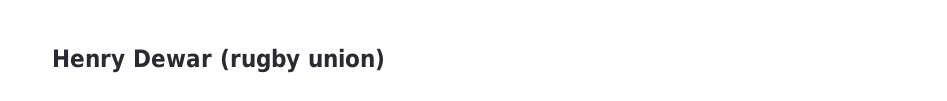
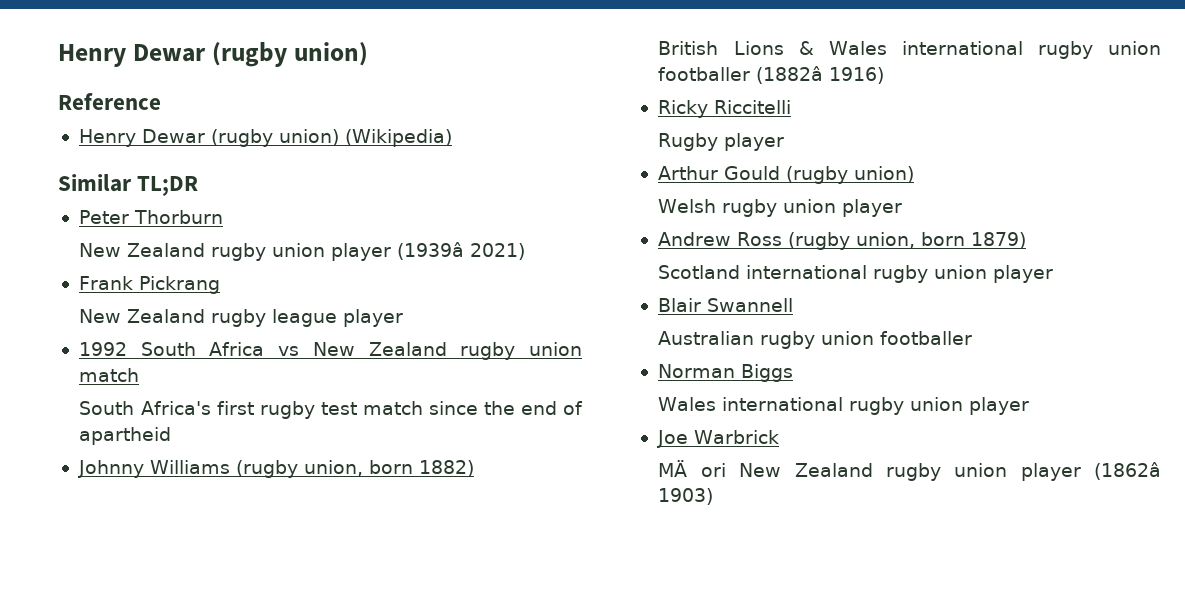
[52,48,385,73] Henry Dewar (rugby union) -> [58,42,368,67] [58,93,161,110] [78,129,452,147] [58,174,199,196] [78,210,223,224] [79,242,526,261] [78,276,220,294] [79,309,404,327] [78,342,582,360] [78,368,139,382] [79,401,583,419] [79,427,172,445] [77,460,474,478] [658,41,1161,59] [658,66,885,84] [657,100,791,118] [658,133,785,151] [657,166,914,184] [658,199,903,217] [657,232,1026,250] [658,265,1054,283] [657,298,793,312] [658,331,973,349] [657,364,793,382] [658,397,1030,415] [656,430,779,448] [658,460,1161,481] [658,488,714,505] Henry Dewar (rugby union) // Reference // Henry Dewar (rugby union) (Wikipedia) // Similar TL;DR // Peter Thorburn // New Zealand rugby union player (1939â 2021) // Frank Pickrang // New Zealand rugby league player // 1992 South Africa vs New Zealand rugby union match // South Africa's first rugby test match since the end of apartheid // Johnny Williams (rugby union, born 1882) // British Lions & Wales international rugby union footballer (1882â 1916) // Ricky Riccitelli // Rugby player // Arthur Gould (rugby union) // Welsh rugby union player // Andrew Ross (rugby union, born 1879) // Scotland international rugby union player // Blair Swannell // Australian rugby union footballer // Norman Biggs // Wales international rugby union player // Joe Warbrick // MÄ ori New Zealand rugby union player (1862â 1903)

